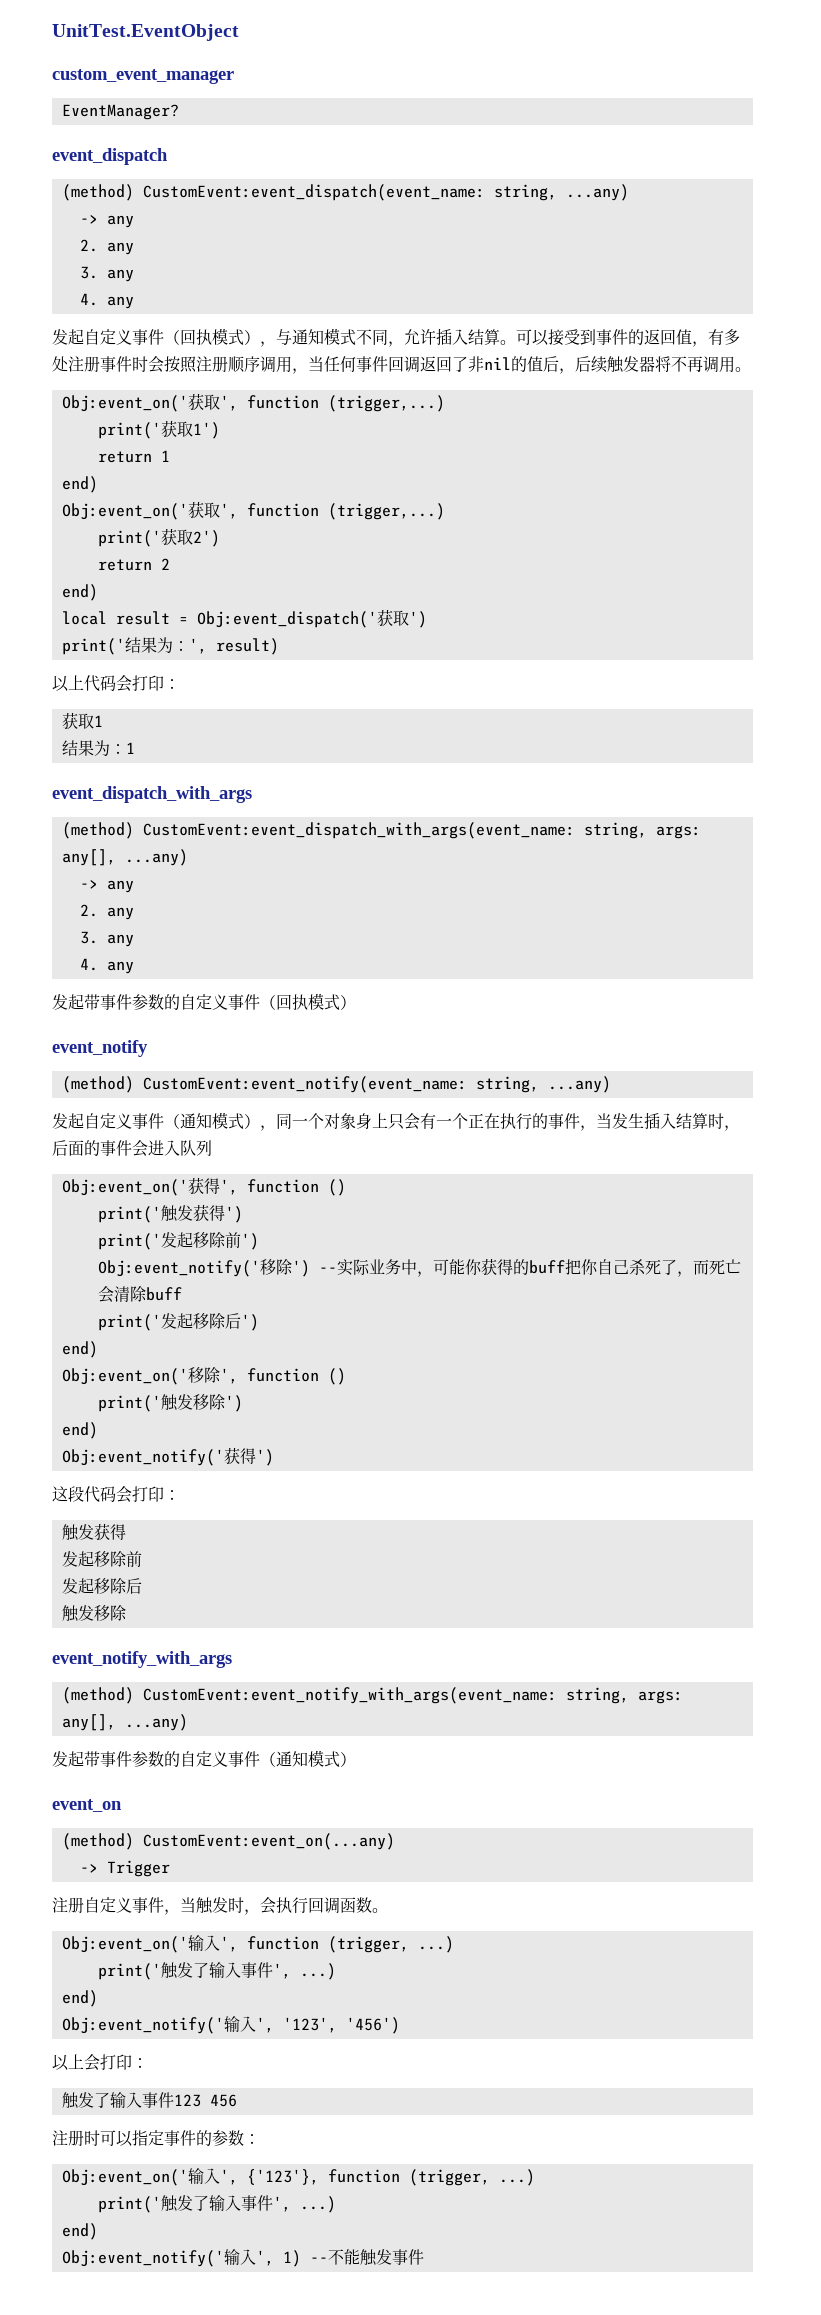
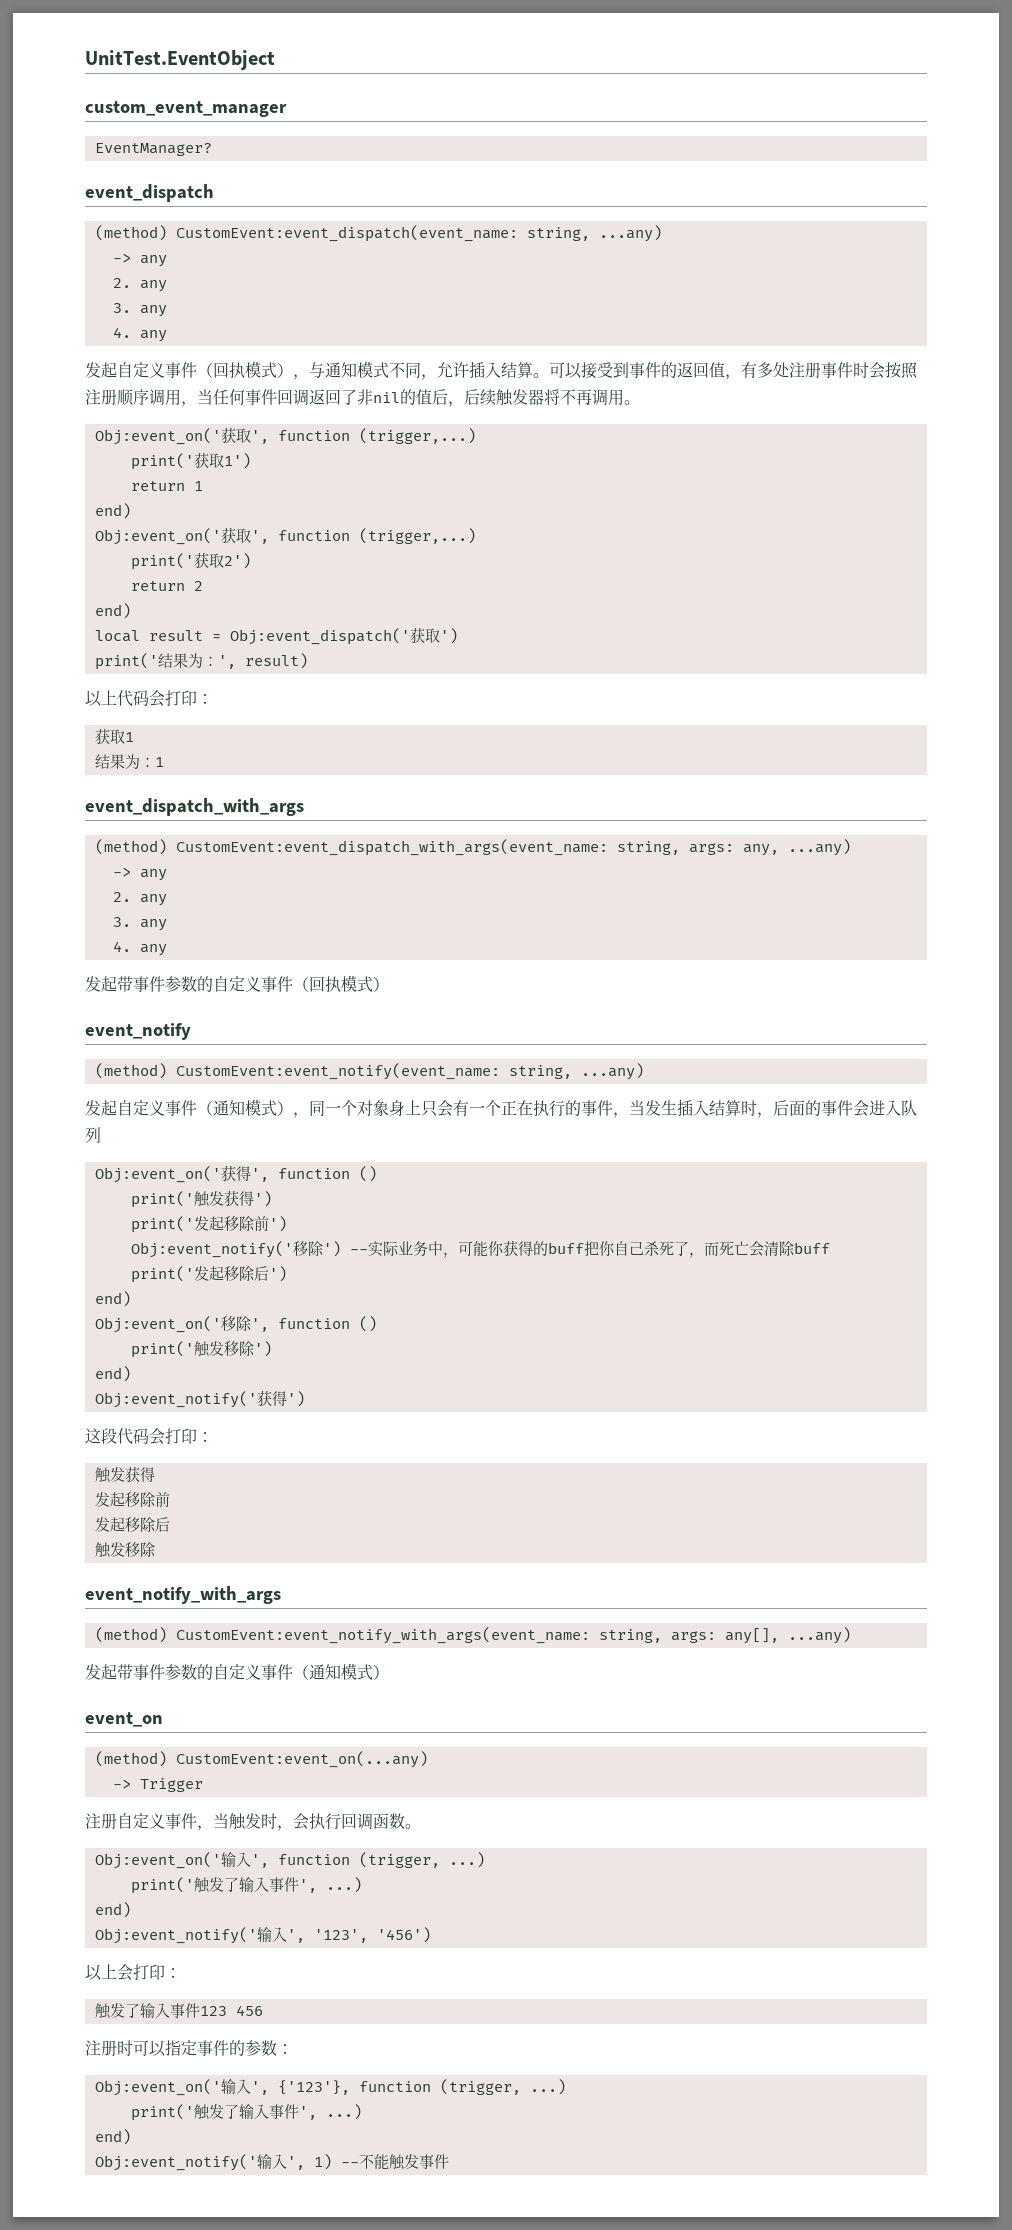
[61,849,116,866] any[], -> [742,844,779,856] any,

